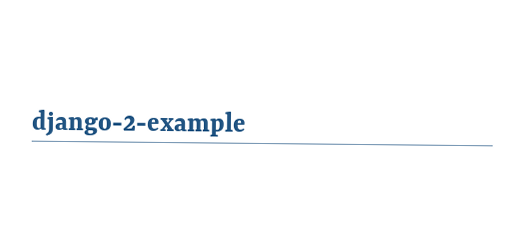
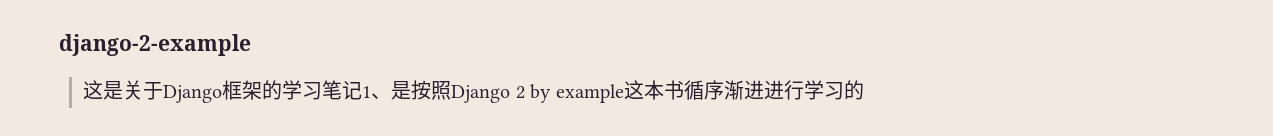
(247, 123) none -> [83,80,864,103] // 这是关于Django框架的学习笔记1、是按照Django 2 by example这本书循序渐进进行学习的

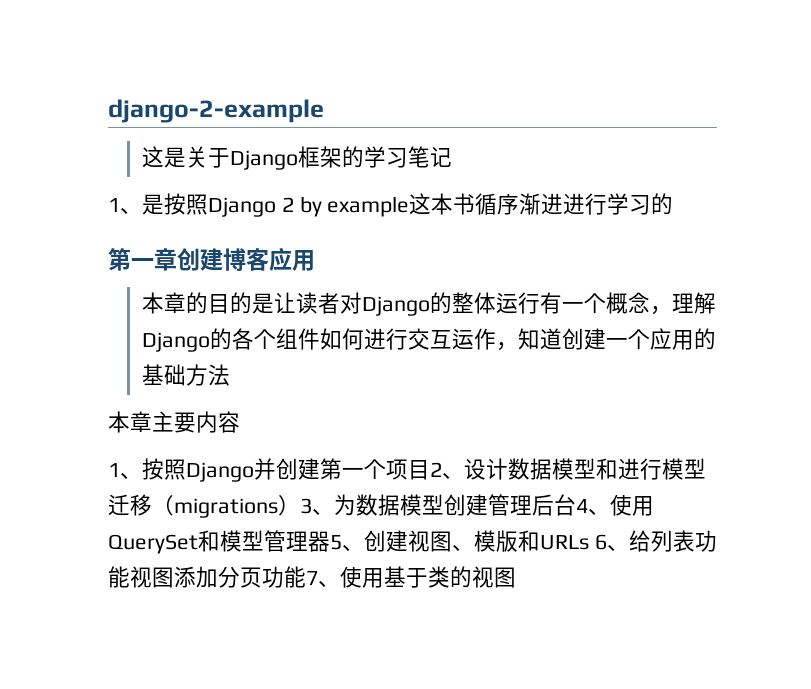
(363, 90) none -> (452, 156) //
(864, 90) none -> [108,247,315,271] [141,292,716,316] [141,328,716,352] [141,364,230,386] [108,411,240,433] [108,458,706,482] [108,494,654,518] [108,530,717,554] [108,566,516,588] // 第一章创建博客应用 // 本章的目的是让读者对Django的整体运行有一个概念，理解Django的各个组件如何进行交互运作，知道创建一个应用的基础方法 // 本章主要内容 // 1、按照Django并创建第一个项目2、设计数据模型和进行模型迁移（migrations）3、为数据模型创建管理后台4、使用QuerySet和模型管理器5、创建视图、模版和URLs 6、给列表功能视图添加分页功能7、使用基于类的视图

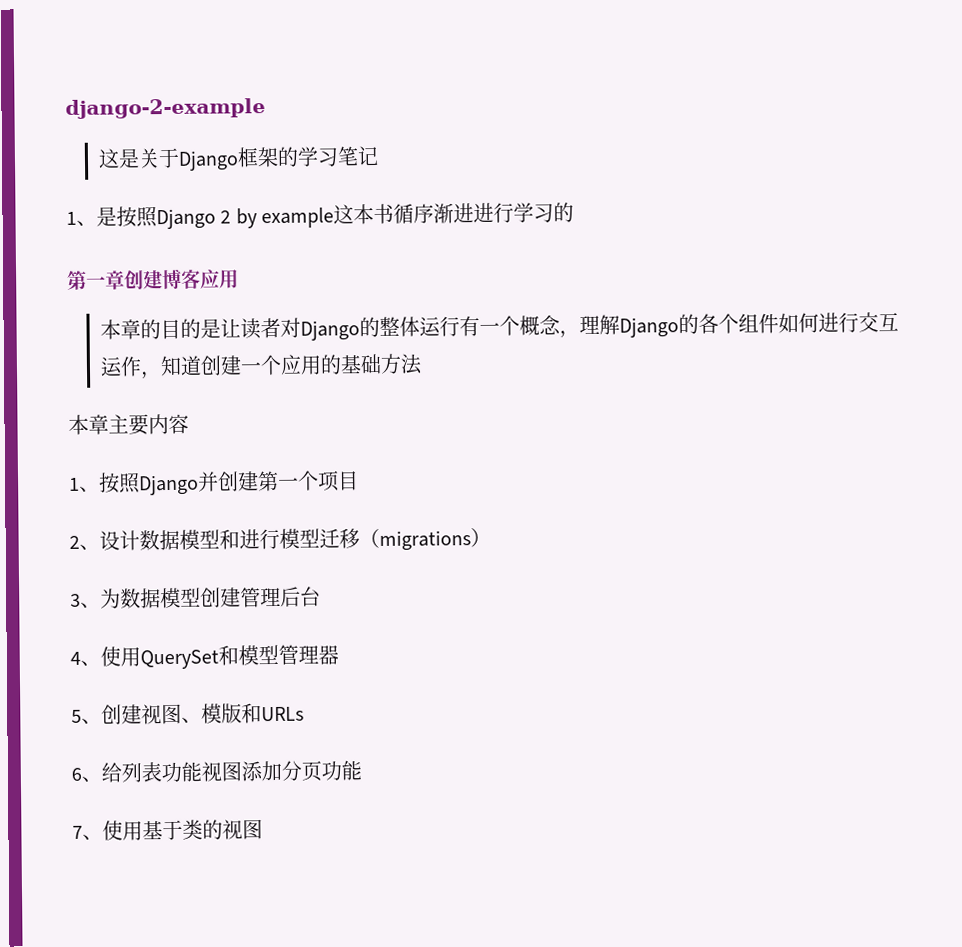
(430, 470) none -> (359, 481) //
(300, 505) none -> (491, 537) //
(576, 505) none -> (321, 596) //
(330, 541) none -> (339, 655) //
(589, 542) none -> (304, 714) //
(306, 577) none -> (362, 770) //

